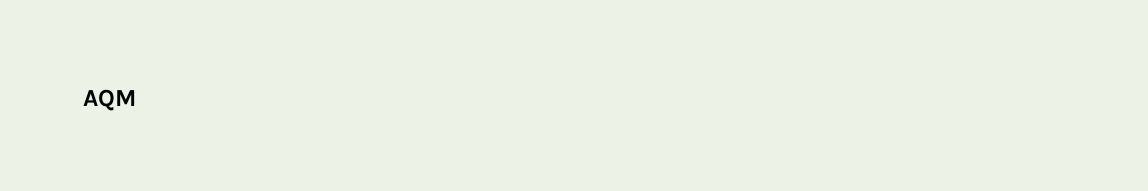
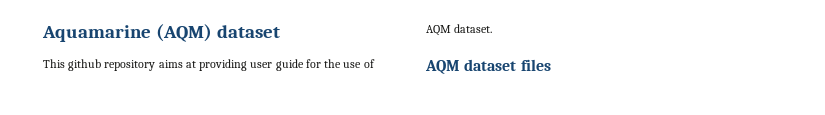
[83,89,136,111] AQM -> [42,24,280,42] [43,59,375,71] [426,24,493,36] [425,59,551,74] Aquamarine (AQM) dataset // This github repository aims at providing user guide for the use of AQM dataset. // AQM dataset files

